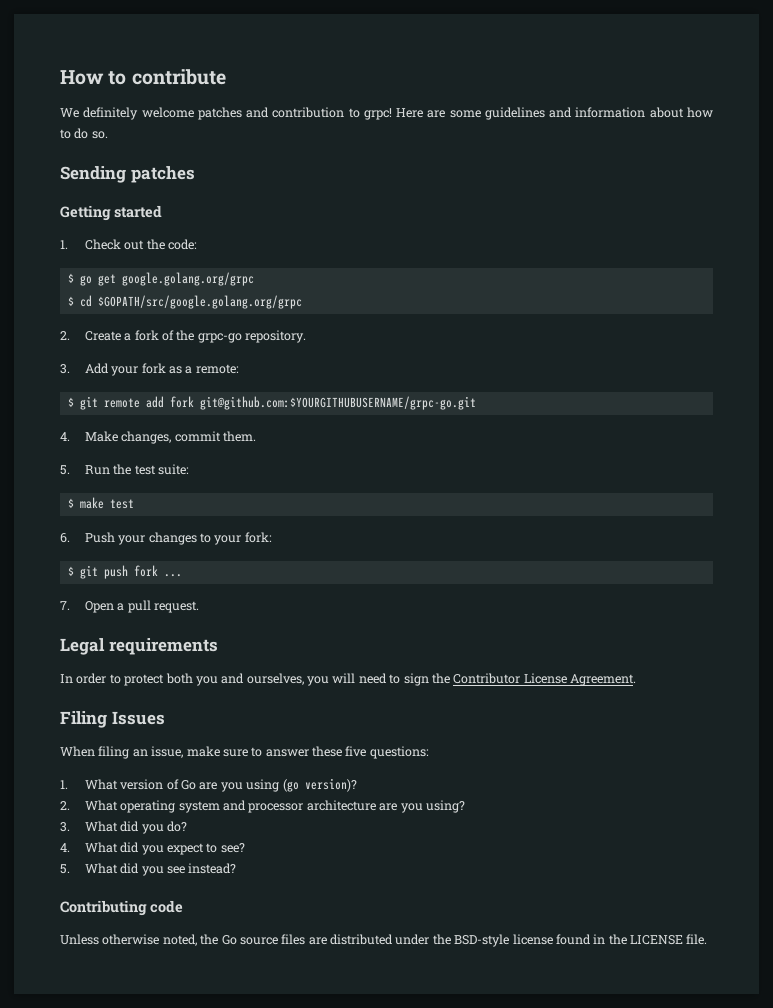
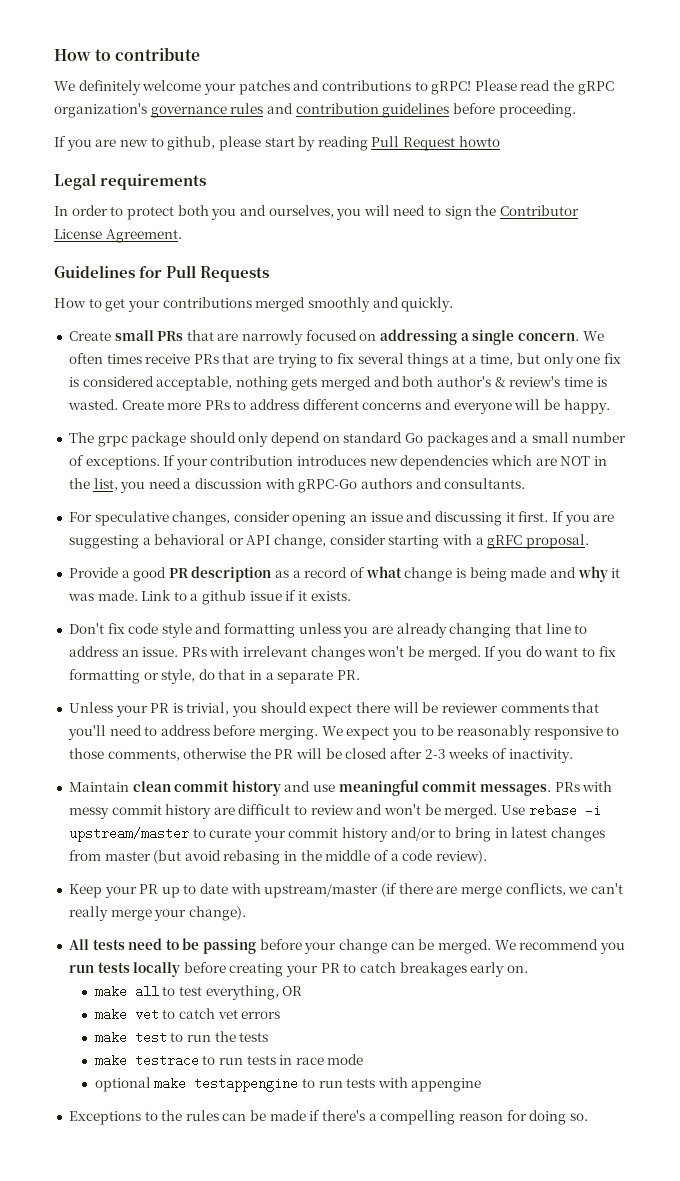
(194, 112) none -> [203,83,236,95] your
[272,107,713,120] [60,128,108,139] [60,166,195,183] [60,205,162,221] [60,239,198,250] [67,272,254,286] [67,295,302,309] [60,330,307,343] [60,363,239,376] [67,396,476,410] [60,431,257,444] [60,464,190,475] [67,497,134,509] [60,532,272,545] [67,565,182,579] [60,600,200,613] contribution to grpc! Here are some guidelines and information about how to do so. // Sending patches // Getting started // 1. Check out the code: // $ go get google.golang.org/grpc // $ cd $GOPATH/src/google.golang.org/grpc // 2. Create a fork of the grpc-go repository. // 3. Add your fork as a remote: // $ git remote add fork git@github.com:$YOURGITHUBUSERNAME/grpc-go.git // 4. Make changes, commit them. // 5. Run the test suite: // $ make test // 6. Push your changes to your fork: // $ git push fork ... // 7. Open a pull request. -> [321,80,614,95] [54,103,576,118] [54,136,500,151] contributions to gRPC! Please read the gRPC organization's governance rules and contribution guidelines before proceeding. // If you are new to github, please start by reading Pull Request howto
[60,711,165,728] [60,746,429,759] [60,778,357,792] [60,800,465,813] [60,821,188,834] [60,842,245,855] [60,863,237,876] [60,900,183,916] [60,934,708,947] Filing Issues // When filing an issue, make sure to answer these five questions: // 1. What version of Go are you using (go version)? // 2. What operating system and processor architecture are you using? // 3. What did you do? // 4. What did you expect to see? // 5. What did you see instead? // Contributing code // Unless otherwise noted, the Go source files are distributed under the BSD-style license found in the LICENSE file. -> [54,265,270,282] [54,297,454,312] [68,329,604,345] [68,353,621,368] [68,376,607,391] [67,399,610,414] [68,432,627,447] [68,455,607,470] [68,478,526,493] [68,511,615,526] [68,534,589,549] [68,566,621,582] [67,590,351,605] [68,623,588,638] [68,646,616,661] [68,669,361,684] [68,702,600,717] [67,725,620,740] [68,748,573,763] [68,780,613,796] [68,804,601,819] [68,827,605,842] [68,850,487,865] [68,883,623,898] [68,906,246,921] [68,938,625,954] [68,962,528,977] [94,985,303,1000] [94,1008,281,1021] [94,1031,269,1044] [94,1054,364,1067] [94,1077,482,1092] [68,1110,588,1125] Guidelines for Pull Requests // How to get your contributions merged smoothly and quickly. // Create small PRs that are narrowly focused on addressing a single concern. We often times receive PRs that are trying to fix several things at a time, but only one fix is considered acceptable, nothing gets merged and both author's & review's time is wasted. Create more PRs to address different concerns and everyone will be happy. // The grpc package should only depend on standard Go packages and a small number of exceptions. If your contribution introduces new dependencies which are NOT in the list, you need a discussion with gRPC-Go authors and consultants. // For speculative changes, consider opening an issue and discussing it first. If you are suggesting a behavioral or API change, consider starting with a gRFC proposal. // Provide a good PR description as a record of what change is being made and why it was made. Link to a github issue if it exists. // Don't fix code style and formatting unless you are already changing that line to address an issue. PRs with irrelevant changes won't be merged. If you do want to fix formatting or style, do that in a separate PR. // Unless your PR is trivial, you should expect there will be reviewer comments that you'll need to address before merging. We expect you to be reasonably responsive to those comments, otherwise the PR will be closed after 2-3 weeks of inactivity. // Maintain clean commit history and use meaningful commit messages. PRs with messy commit history are difficult to review and won't be merged. Use rebase -i upstream/master to curate your commit history and/or to bring in latest changes from master (but avoid rebasing in the middle of a code review). // Keep your PR up to date with upstream/master (if there are merge conflicts, we can't really merge your change). // All tests need to be passing before your change can be merged. We recommend you run tests locally before creating your PR to catch breakages early on. // make all to test everything, OR // make vet to catch vet errors // make test to run the tests // make testrace to run tests in race mode // optional make testappengine to run tests with appengine // Exceptions to the rules can be made if there's a compelling reason for doing so.

